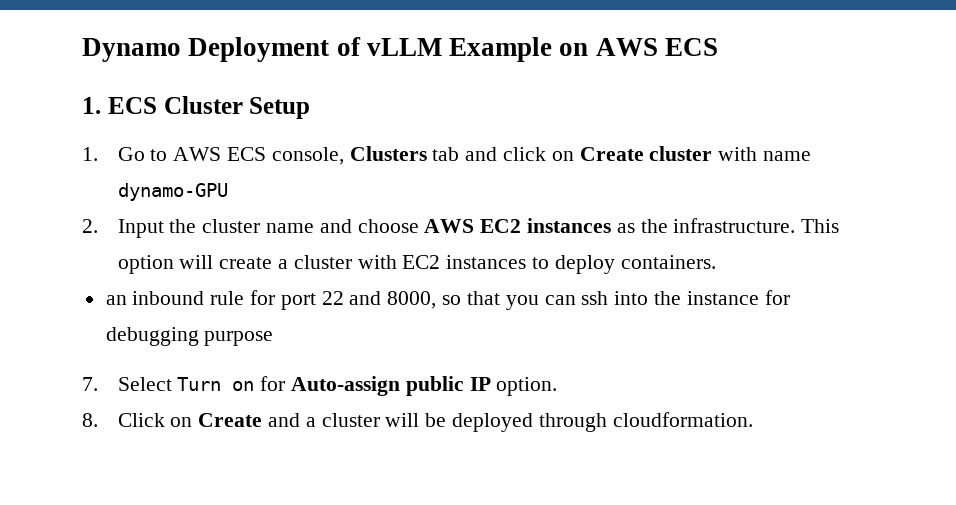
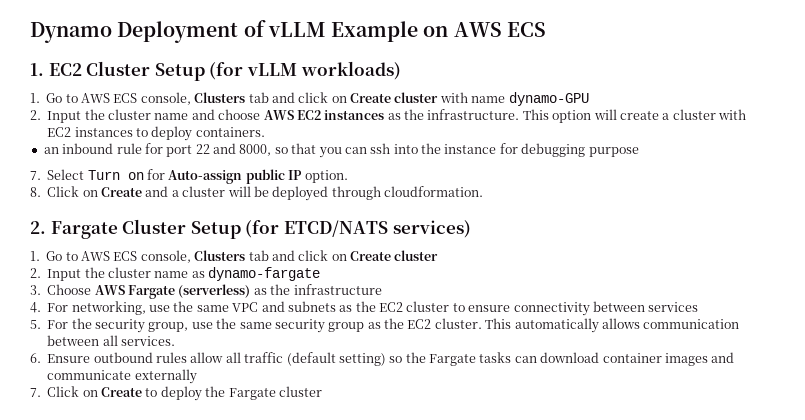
[107,96,311,119] ECS Cluster Setup -> [48,61,401,81] EC2 Cluster Setup (for vLLM workloads)
(753, 419) none -> [30,219,471,239] [30,250,439,263] [30,267,321,281] [30,284,382,299] [30,301,699,316] [30,318,740,333] [47,335,175,346] [30,352,735,366] [47,369,197,384] [30,386,322,401] // 2. Fargate Cluster Setup (for ETCD/NATS services) // 1. Go to AWS ECS console, Clusters tab and click on Create cluster // 2. Input the cluster name as dynamo-fargate // 3. Choose AWS Fargate (serverless) as the infrastructure // 4. For networking, use the same VPC and subnets as the EC2 cluster to ensure connectivity between services // 5. For the security group, use the same security group as the EC2 cluster. This automatically allows communication between all services. // 6. Ensure outbound rules allow all traffic (default setting) so the Fargate tasks can download container images and communicate externally // 7. Click on Create to deploy the Fargate cluster

